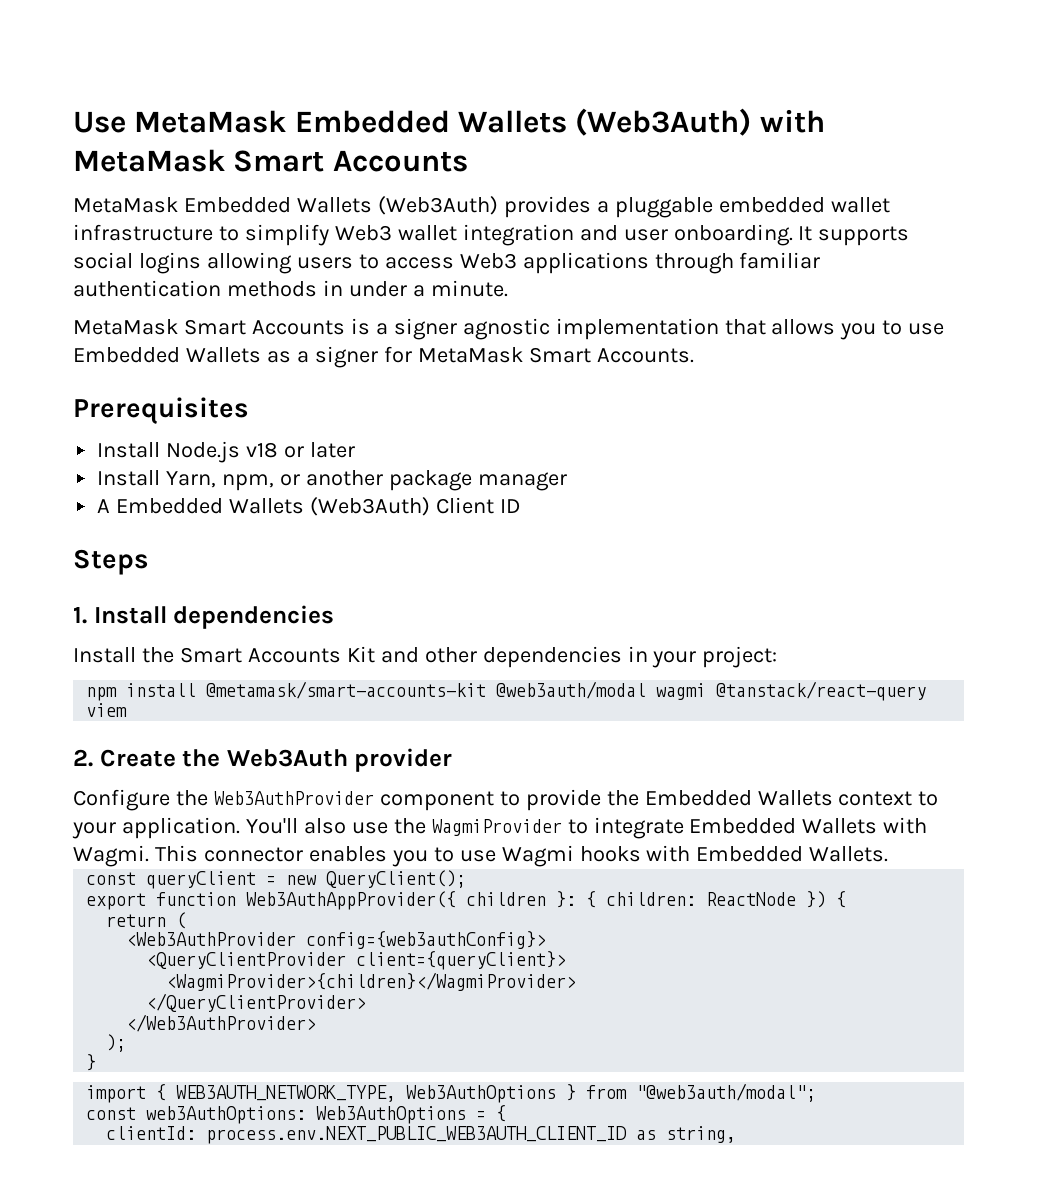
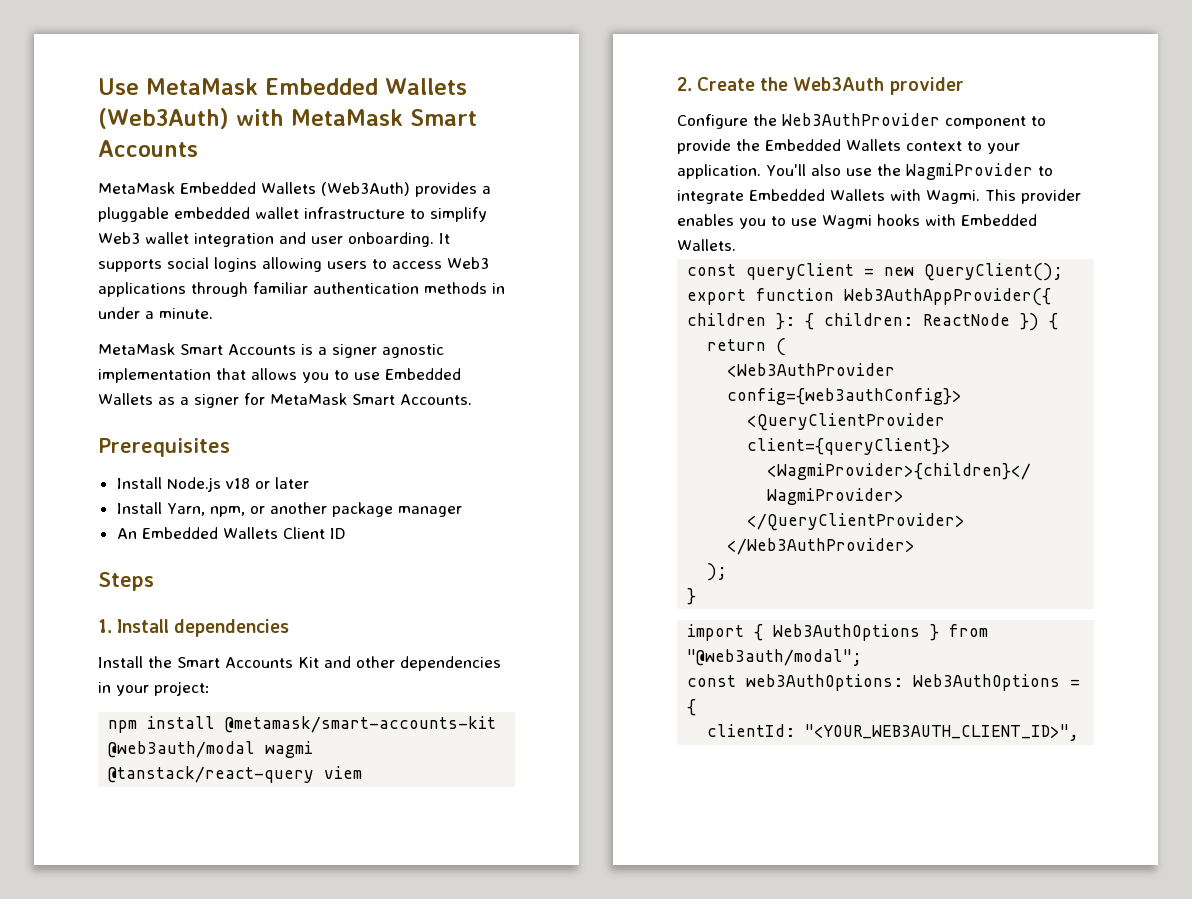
[97,497,431,516] A Embedded Wallets (Web3Auth) -> [116,527,278,539] An Embedded Wallets
[203,847,303,862] connector -> [1021,189,1081,204] provider
[176,1085,397,1102] WEB3AUTH_NETWORK_TYPE, -> (764, 632) none
[206,1126,737,1144] process.env.NEXT_PUBLIC_WEB3AUTH_CLIENT_ID as string, -> [805,724,1080,741] "<YOUR_WEB3AUTH_CLIENT_ID>",

